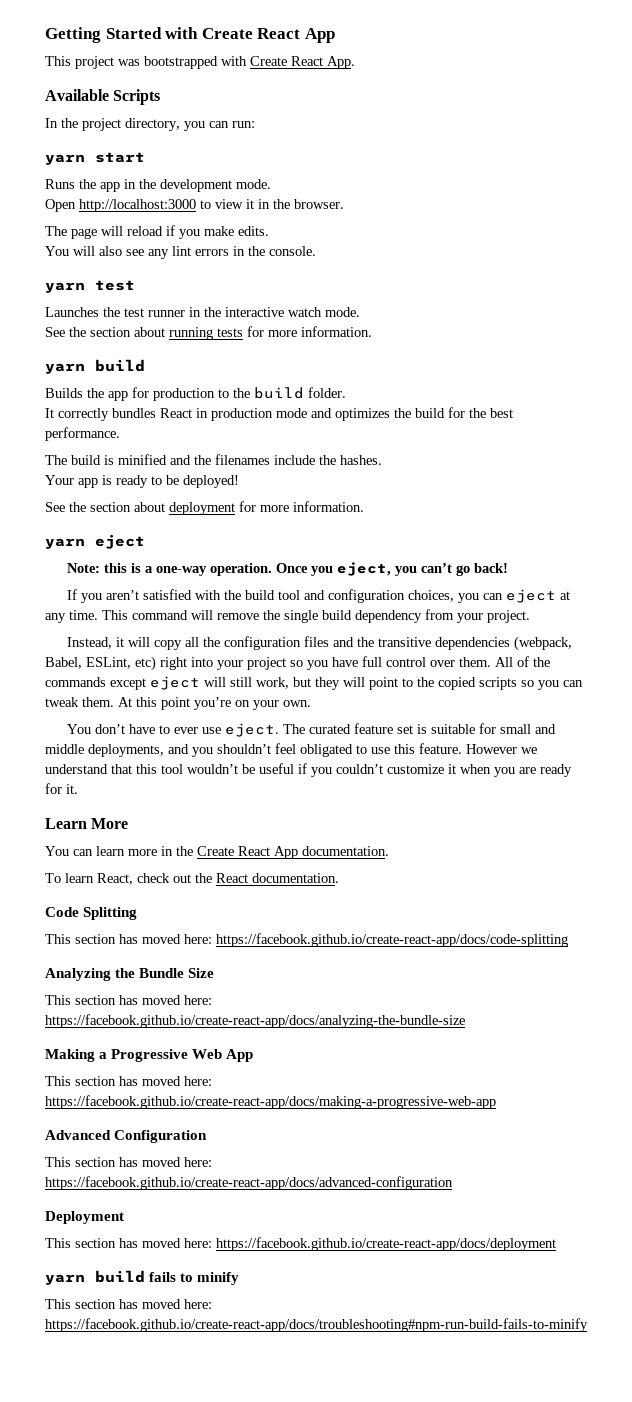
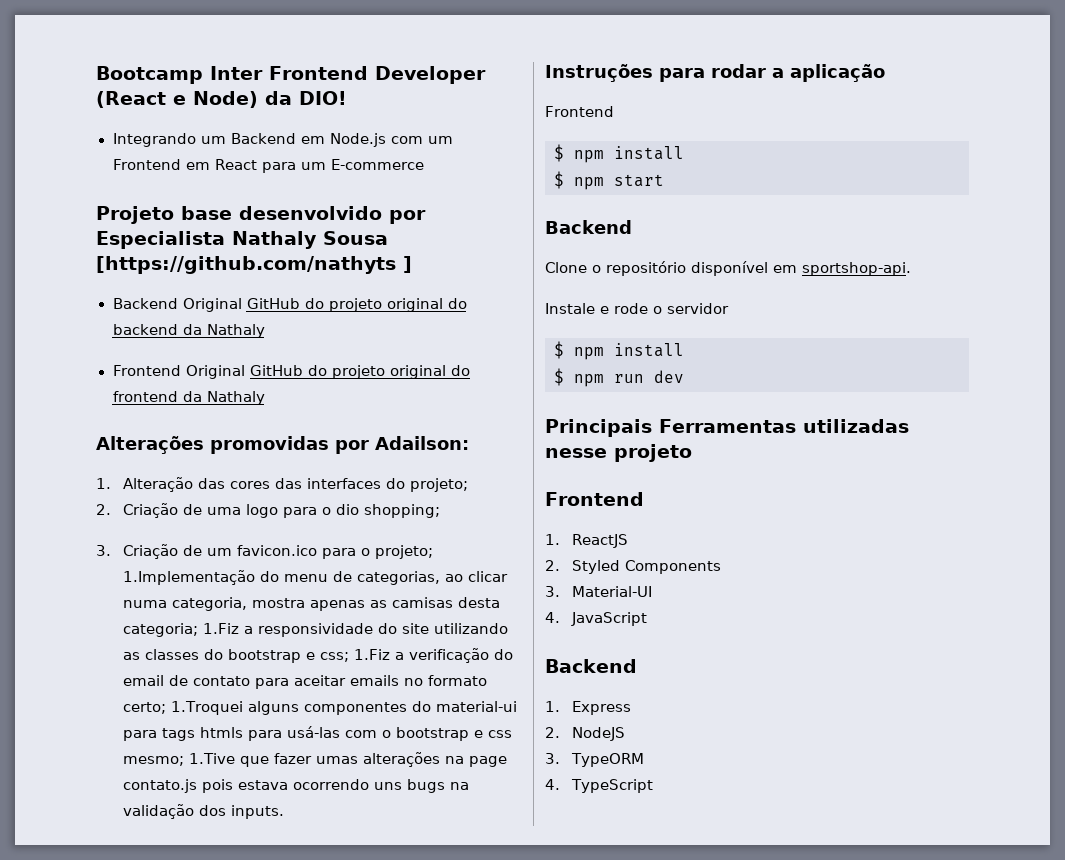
[45,27,335,43] [45,56,355,69] [45,89,161,105] [45,118,255,131] [45,152,145,165] [45,179,271,192] [45,199,344,212] [45,225,269,239] [45,246,316,259] [45,280,135,293] [45,307,360,317] [45,326,372,340] [45,359,145,374] [45,387,346,401] [45,407,513,421] [45,427,120,441] [45,454,382,465] [45,475,239,488] [45,501,364,515] [45,534,145,549] [67,562,509,576] [67,589,571,603] [45,609,530,623] [67,636,573,651] [45,656,550,671] [45,676,583,690] [45,697,311,710] [67,723,557,737] [45,743,537,757] [45,763,572,777] [45,783,78,794] [45,818,129,829] [45,846,389,859] [45,873,339,885] [45,907,138,920] [45,933,568,947] [45,968,215,981] [45,995,212,1005] [45,1014,465,1028] [45,1049,254,1062] [45,1076,212,1086] [45,1095,496,1109] [45,1130,208,1143] [45,1157,212,1167] [45,1176,453,1190] [45,1211,124,1224] [45,1237,556,1251] [45,1270,240,1285] [45,1299,212,1309] [45,1318,588,1332] Getting Started with Create React App // This project was bootstrapped with Create React App. // Available Scripts // In the project directory, you can run: // yarn start // Runs the app in the development mode. // Open http://localhost:3000 to view it in the browser. // The page will reload if you make edits. // You will also see any lint errors in the console. // yarn test // Launches the test runner in the interactive watch mode. // See the section about running tests for more information. // yarn build // Builds the app for production to the build folder. // It correctly bundles React in production mode and optimizes the build for the best performance. // The build is minified and the filenames include the hashes. // Your app is ready to be deployed! // See the section about deployment for more information. // yarn eject // Note: this is a one-way operation. Once you eject, you can’t go back! // If you aren’t satisfied with the build tool and configuration choices, you can eject at any time. This command will remove the single build dependency from your project. // Instead, it will copy all the configuration files and the transitive dependencies (webpack, Babel, ESLint, etc) right into your project so you have full control over them. All of the commands except eject will still work, but they will point to the copied scripts so you can tweak them. At this point you’re on your own. // You don’t have to ever use eject. The curated feature set is suitable for small and middle deployments, and you shouldn’t feel obligated to use this feature. However we understand that this tool wouldn’t be useful if you couldn’t customize it when you are ready for it. // Learn More // You can learn more in the Create React App documentation. // To learn React, check out the React documentation. // Code Splitting // This section has moved here: https://facebook.github.io/create-react-app/docs/code-splitting // Analyzing the Bundle Size // This section has moved here: https://facebook.github.io/create-react-app/docs/analyzing-the-bundle-size // Making a Progressive Web App // This section has moved here: https://facebook.github.io/create-react-app/docs/making-a-progressive-web-app // Advanced Configuration // This section has moved here: https://facebook.github.io/create-react-app/docs/advanced-configuration // Deployment // This section has moved here: https://facebook.github.io/create-react-app/docs/deployment // yarn build fails to minify // This section has moved here: https://facebook.github.io/create-react-app/docs/troubleshooting#npm-run-build-fails-to-minify -> [96,66,486,84] [96,91,347,108] [112,133,453,147] [112,159,425,173] [96,206,426,224] [96,231,388,249] [96,256,412,274] [112,298,467,312] [112,324,265,338] [112,365,471,379] [112,391,265,405] [96,436,469,454] [96,477,469,492] [96,503,441,518] [96,544,434,559] [123,570,509,585] [123,597,501,611] [123,623,509,637] [123,648,514,663] [123,675,488,689] [123,701,518,715] [123,726,513,741] [123,752,508,767] [123,779,470,793] [123,804,285,819] [545,64,885,82] [545,106,614,117] [554,144,684,163] [554,171,664,190] [545,220,632,234] [545,261,911,276] [545,303,729,314] [554,341,684,360] [554,368,684,387] [545,419,909,437] [545,444,692,462] [545,492,644,506] [545,534,629,548] [545,560,722,574] [545,586,653,597] [545,612,648,626] [545,659,637,673] [545,701,632,715] [545,727,626,741] [545,753,645,767] [545,779,654,793] Bootcamp Inter Frontend Developer (React e Node) da DIO! // Integrando um Backend em Node.js com um Frontend em React para um E-commerce // Projeto base desenvolvido por Especialista Nathaly Sousa [https://github.com/nathyts ] // Backend Original GitHub do projeto original do backend da Nathaly // Frontend Original GitHub do projeto original do frontend da Nathaly // Alterações promovidas por Adailson: // 1. Alteração das cores das interfaces do projeto; // 2. Criação de uma logo para o dio shopping; // 3. Criação de um favicon.ico para o projeto; 1.Implementação do menu de categorias, ao clicar numa categoria, mostra apenas as camisas desta categoria; 1.Fiz a responsividade do site utilizando as classes do bootstrap e css; 1.Fiz a verificação do email de contato para aceitar emails no formato certo; 1.Troquei alguns componentes do material-ui para tags htmls para usá-las com o bootstrap e css mesmo; 1.Tive que fazer umas alterações na page contato.js pois estava ocorrendo uns bugs na validação dos inputs. // Instruções para rodar a aplicação // Frontend // $ npm install // $ npm start // Backend // Clone o repositório disponível em sportshop-api. // Instale e rode o servidor // $ npm install // $ npm run dev // Principais Ferramentas utilizadas nesse projeto // Frontend // 1. ReactJS // 2. Styled Components // 3. Material-UI // 4. JavaScript // Backend // 1. Express // 2. NodeJS // 3. TypeORM // 4. TypeScript

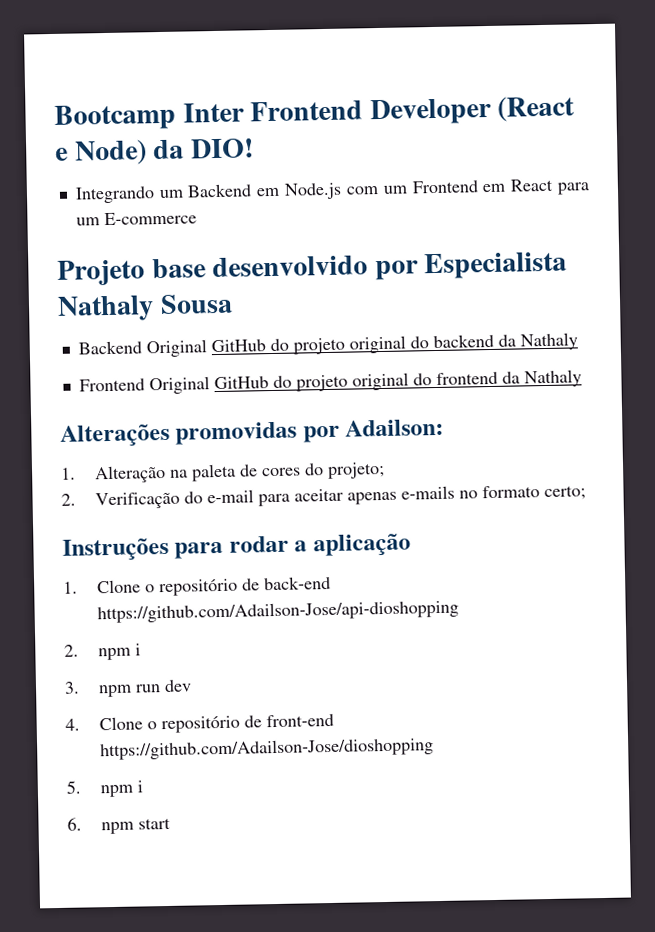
[96,256,412,274] [https://github.com/nathyts ] -> (233, 304) none
[198,478,382,489] das cores das interfaces -> [169,463,301,482] na paleta de cores
[123,503,441,518] [96,544,434,559] [123,570,509,585] [123,597,501,611] [123,623,509,637] [123,648,514,663] [123,675,488,689] [123,701,518,715] [123,726,513,741] [123,752,508,767] [123,779,470,793] [123,804,285,819] Criação de uma logo para o dio shopping; // 3. Criação de um favicon.ico para o projeto; 1.Implementação do menu de categorias, ao clicar numa categoria, mostra apenas as camisas desta categoria; 1.Fiz a responsividade do site utilizando as classes do bootstrap e css; 1.Fiz a verificação do email de contato para aceitar emails no formato certo; 1.Troquei alguns componentes do material-ui para tags htmls para usá-las com o bootstrap e css mesmo; 1.Tive que fazer umas alterações na page contato.js pois estava ocorrendo uns bugs na validação dos inputs. -> [94,485,586,510] Verificação do e-mail para aceitar apenas e-mails no formato certo;
[545,106,614,117] [554,144,684,163] [554,171,664,190] [545,220,632,234] [545,261,911,276] [545,303,729,314] [554,341,684,360] [554,368,684,387] [545,419,909,437] [545,444,692,462] [545,492,644,506] [545,534,629,548] [545,560,722,574] [545,586,653,597] [545,612,648,626] [545,659,637,673] [545,701,632,715] [545,727,626,741] [545,753,645,767] [545,779,654,793] Frontend // $ npm install // $ npm start // Backend // Clone o repositório disponível em sportshop-api. // Instale e rode o servidor // $ npm install // $ npm run dev // Principais Ferramentas utilizadas nesse projeto // Frontend // 1. ReactJS // 2. Styled Components // 3. Material-UI // 4. JavaScript // Backend // 1. Express // 2. NodeJS // 3. TypeORM // 4. TypeScript -> [63,575,331,597] [96,599,459,624] [64,643,141,661] [64,679,192,698] [65,713,334,734] [99,737,434,761] [66,780,143,798] [67,817,171,835] 1. Clone o repositório de back-end https://github.com/Adailson-Jose/api-dioshopping // 2. npm i // 3. npm run dev // 4. Clone o repositório de front-end https://github.com/Adailson-Jose/dioshopping // 5. npm i // 6. npm start

